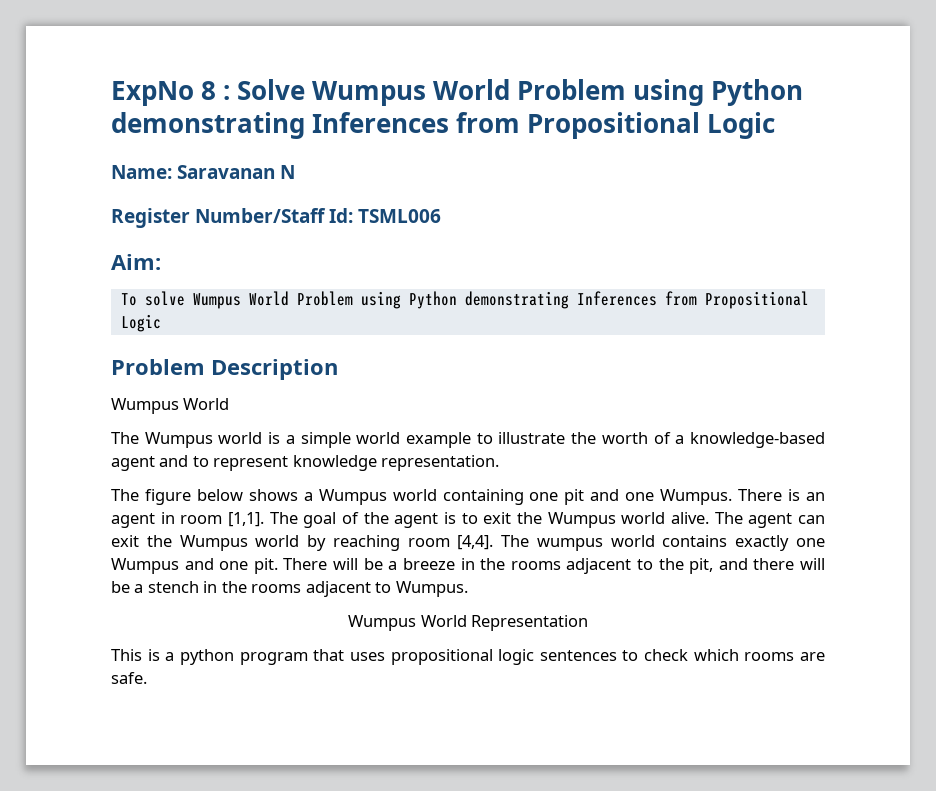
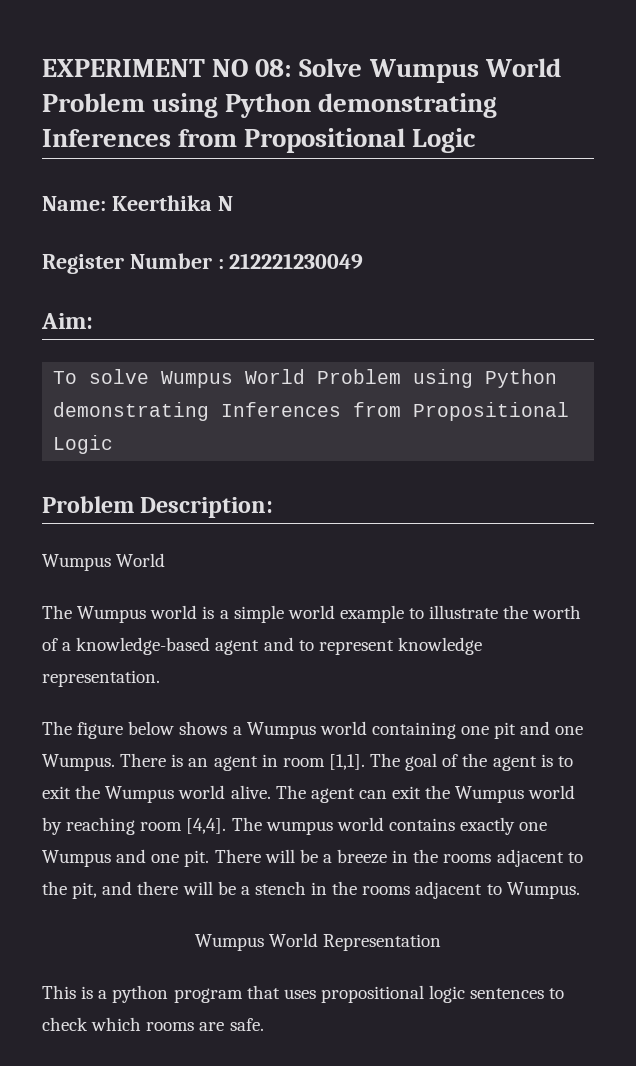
[111,81,231,106] ExpNo 8 : -> [42,59,293,77] EXPERIMENT NO 08:
[177,165,276,179] Saravanan -> [111,195,212,211] Keerthika
[195,208,442,223] Number/Staff Id: TSML006 -> [129,253,364,269] Number : 212221230049
[211,359,338,380] Description -> [140,497,274,518] Description:

